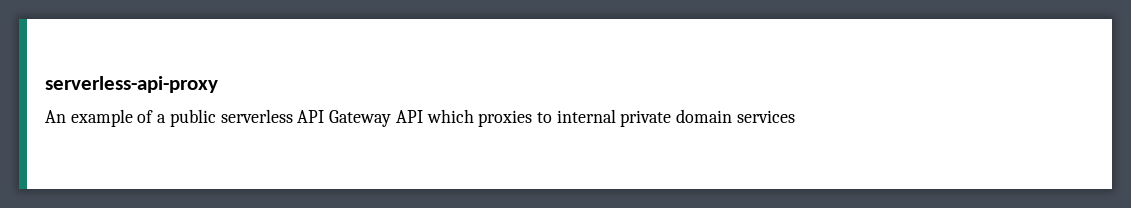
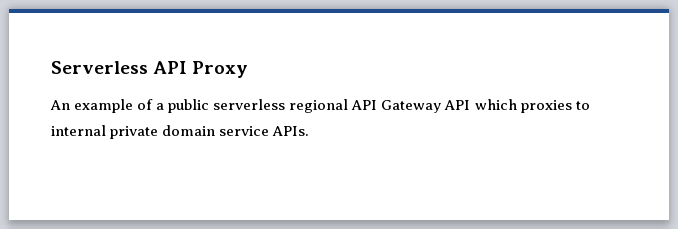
[45,76,218,93] serverless-api-proxy -> [51,61,249,78] Serverless API Proxy
(293, 116) none -> [289,99,349,113] regional
[736,110,795,123] services -> [219,126,310,136] service APIs.

